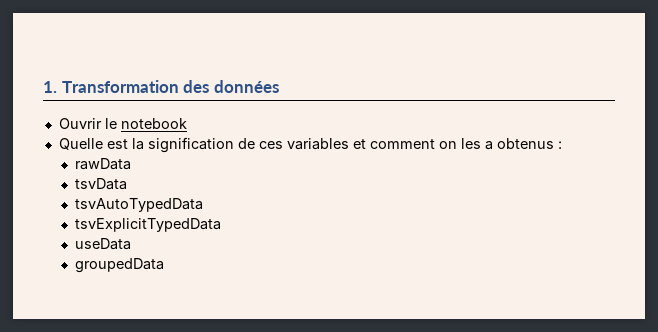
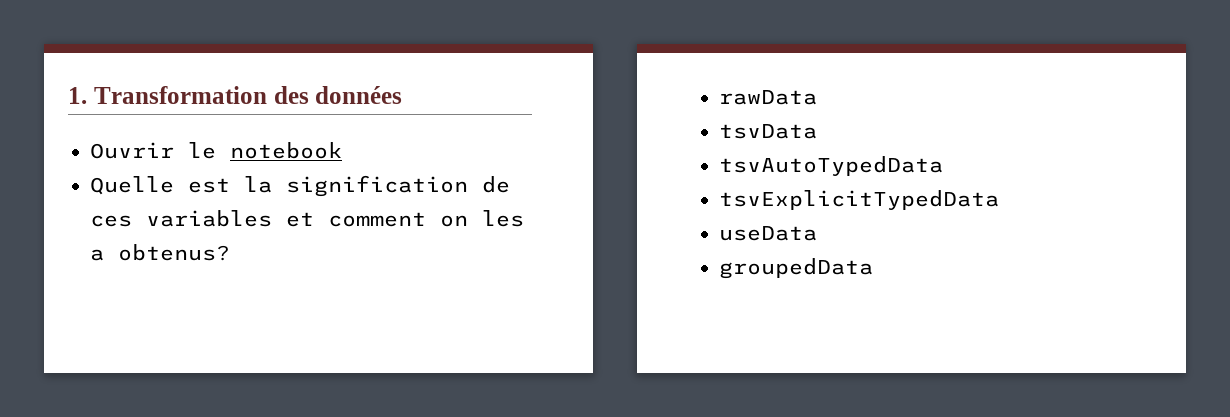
[496,138,562,149] obtenus : -> [118,244,230,261] obtenus?

